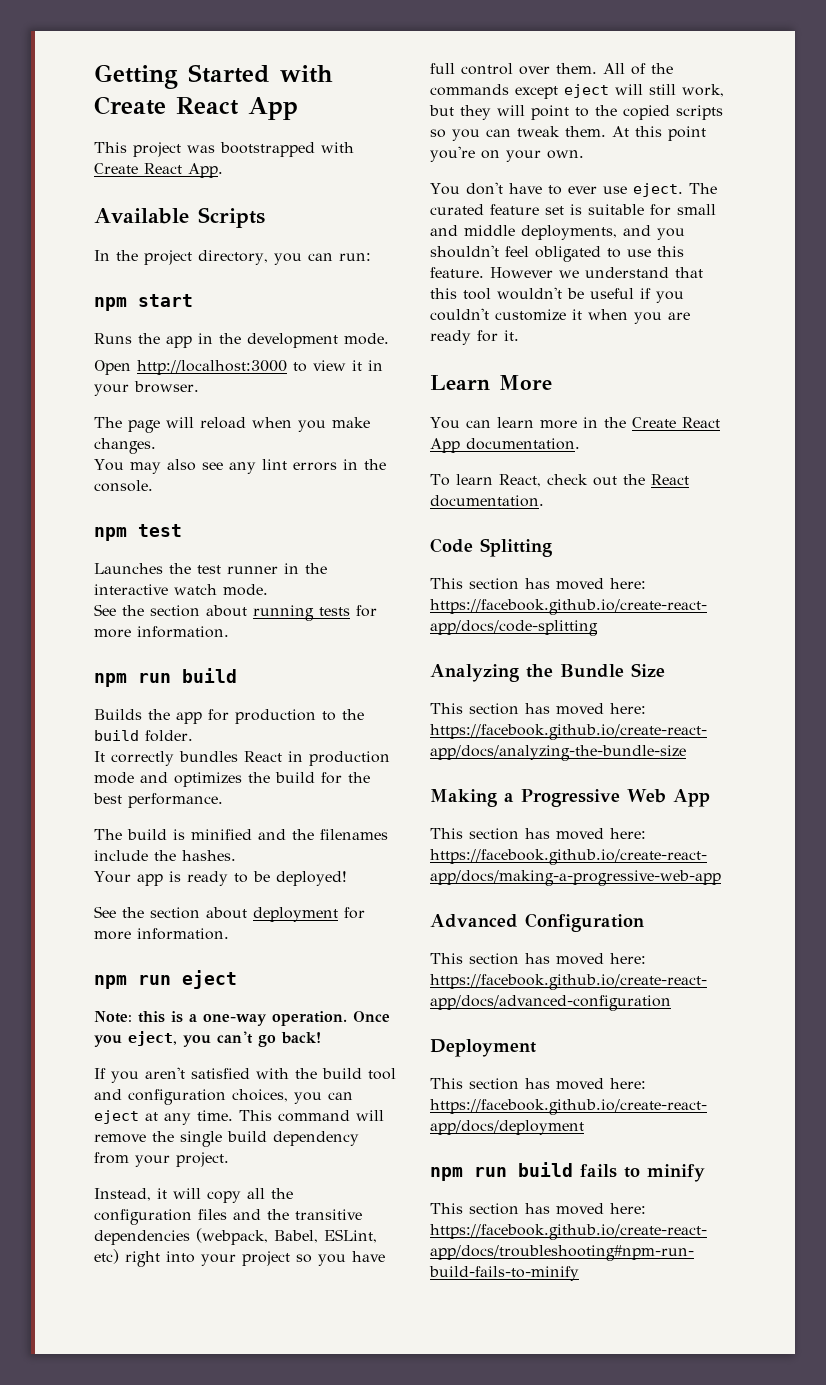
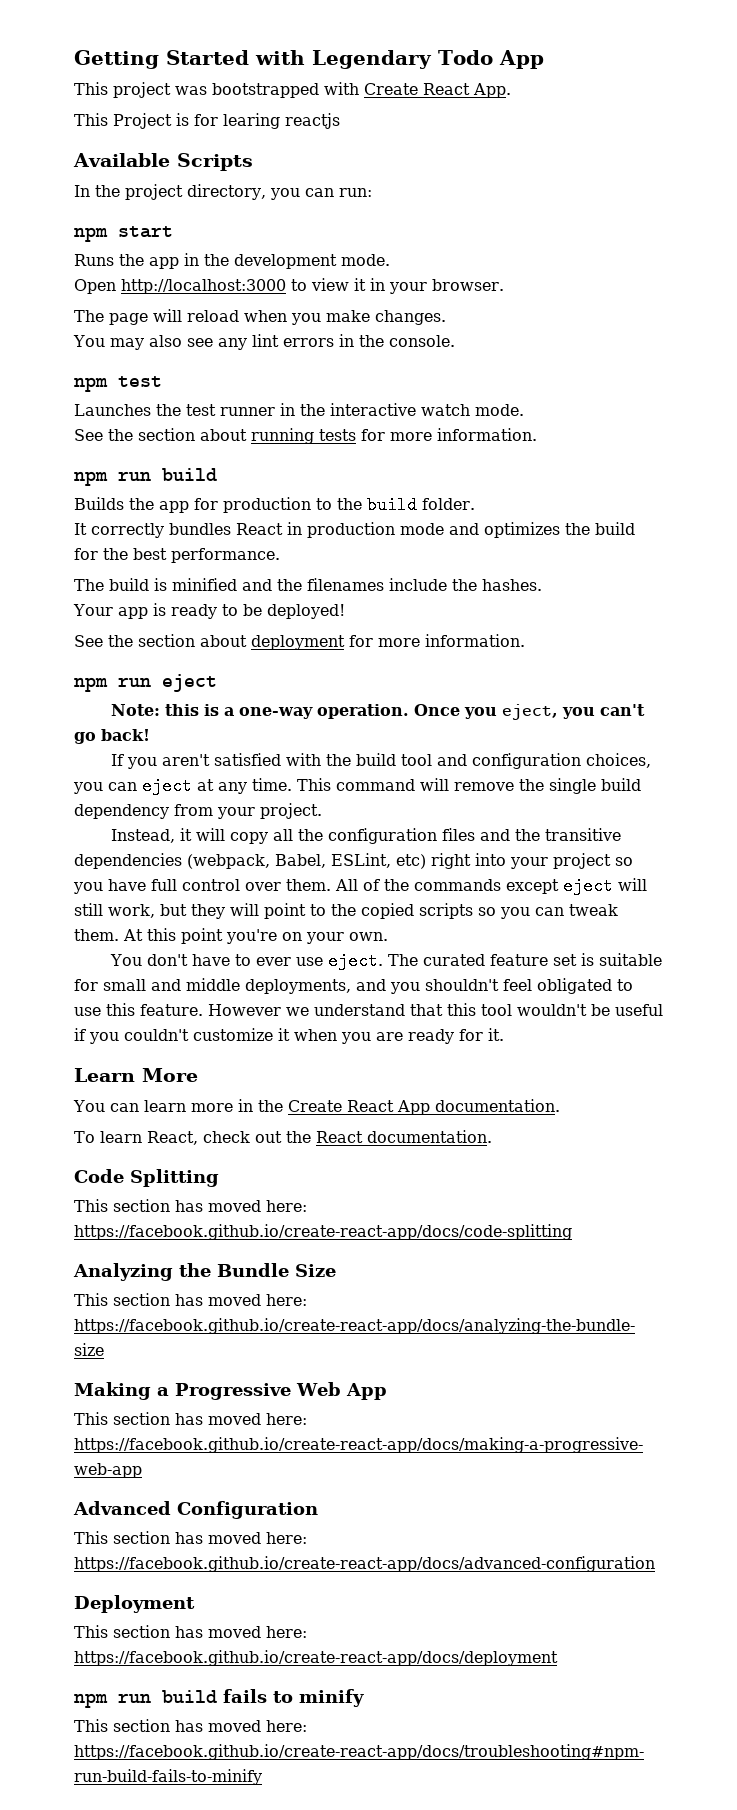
[94,96,239,115] Create React -> [312,50,493,69] Legendary Todo
(223, 170) none -> [74,113,340,129] // This Project is for learing reactjs

